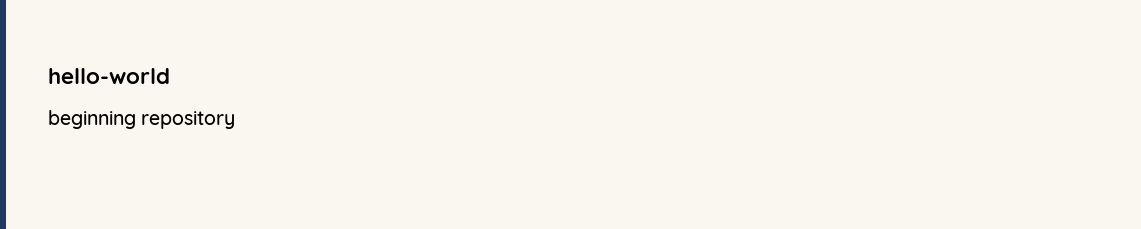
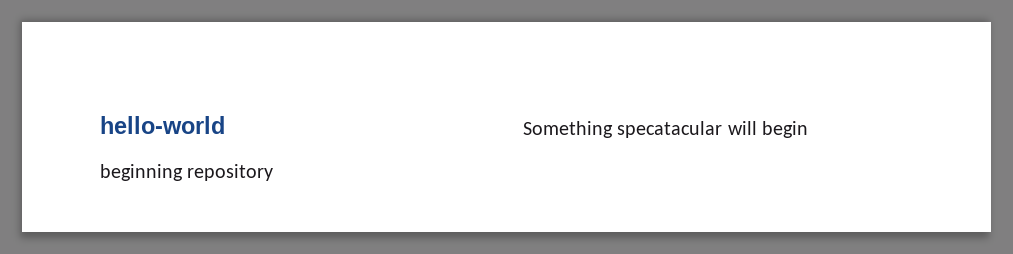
(236, 120) none -> [523,121,809,138] // Something specatacular will begin

